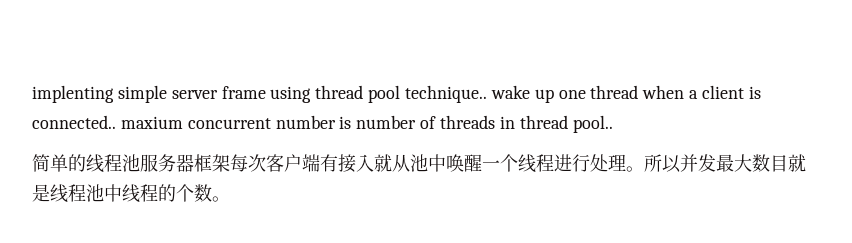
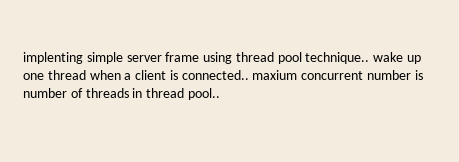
[32,154,806,173] [32,184,230,203] // 简单的线程池服务器框架每次客户端有接入就从池中唤醒一个线程进行处理。所以并发最大数目就是线程池中线程的个数。 -> (220, 94) none

